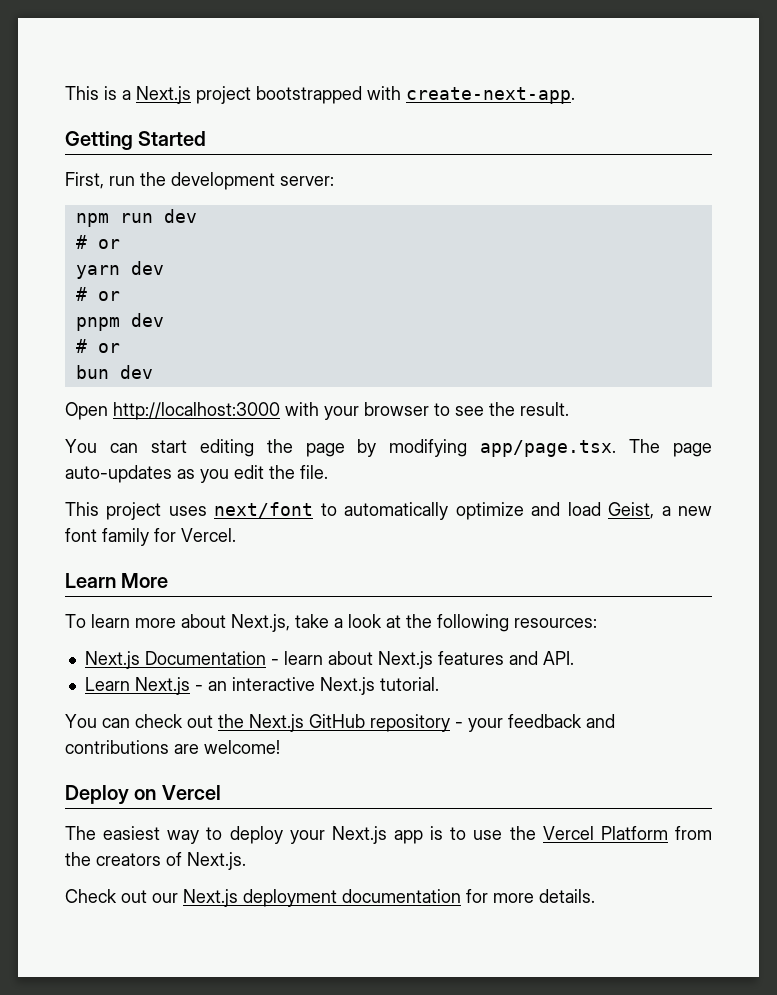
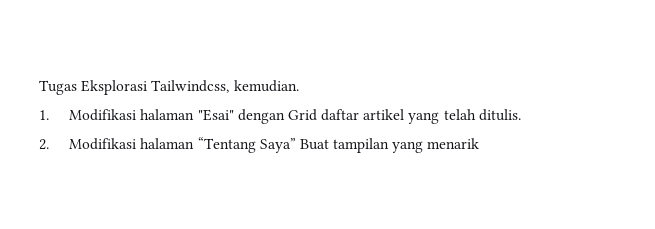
[65,86,575,104] [65,131,207,150] [65,172,334,190] [75,209,197,227] [75,235,120,249] [75,261,164,279] [75,287,120,301] [75,313,164,331] [75,339,120,353] [75,365,153,379] [65,402,569,420] [65,439,712,457] [65,465,328,483] [65,502,713,520] [65,528,236,546] [65,573,169,588] [65,614,597,632] [84,651,574,669] [84,677,439,695] [65,714,615,732] [65,740,280,754] [65,785,221,805] [65,826,712,844] [65,852,246,870] [65,889,595,907] This is a Next.js project bootstrapped with create-next-app. // Getting Started // First, run the development server: // npm run dev // # or // yarn dev // # or // pnpm dev // # or // bun dev // Open http://localhost:3000 with your browser to see the result. // You can start editing the page by modifying app/page.tsx. The page auto-updates as you edit the file. // This project uses next/font to automatically optimize and load Geist, a new font family for Vercel. // Learn More // To learn more about Next.js, take a look at the following resources: // Next.js Documentation - learn about Next.js features and API. // Learn Next.js - an interactive Next.js tutorial. // You can check out the Next.js GitHub repository - your feedback and contributions are welcome! // Deploy on Vercel // The easiest way to deploy your Next.js app is to use the Vercel Platform from the creators of Next.js. // Check out our Next.js deployment documentation for more details. -> [39,80,299,95] [39,109,521,124] [39,137,480,153] Tugas Eksplorasi Tailwindcss, kemudian. // 1. Modifikasi halaman "Esai" dengan Grid daftar artikel yang telah ditulis. // 2. Modifikasi halaman “Tentang Saya” Buat tampilan yang menarik

